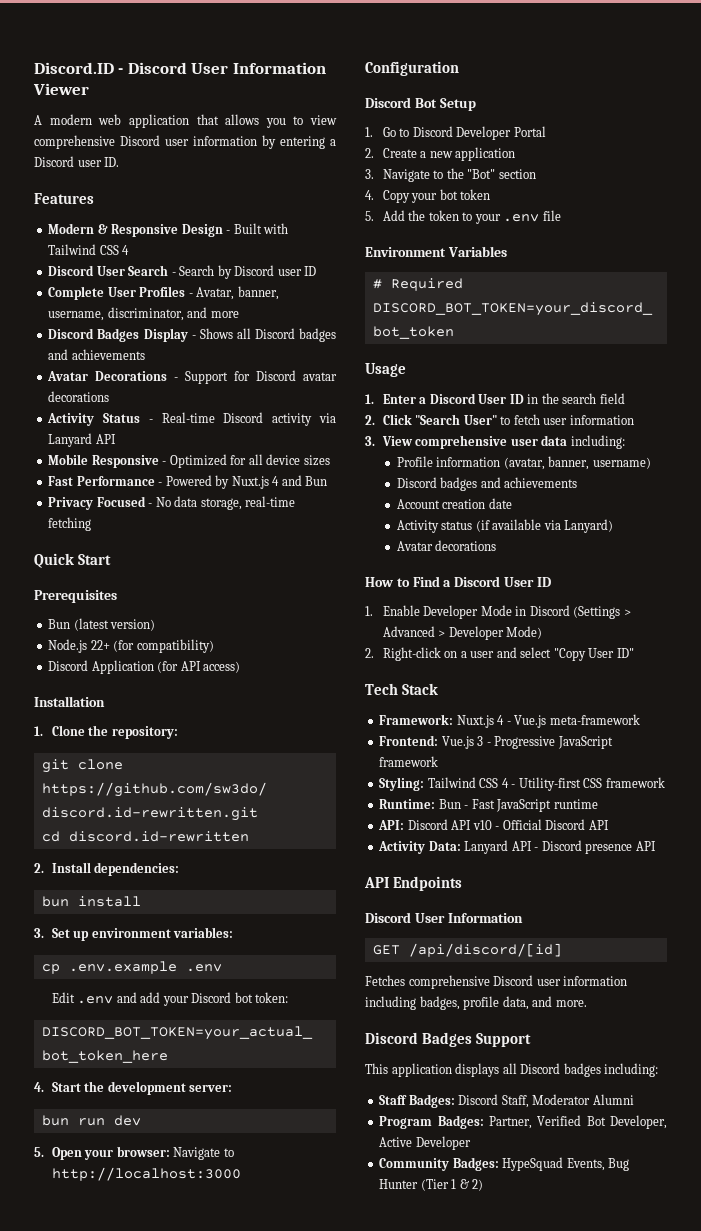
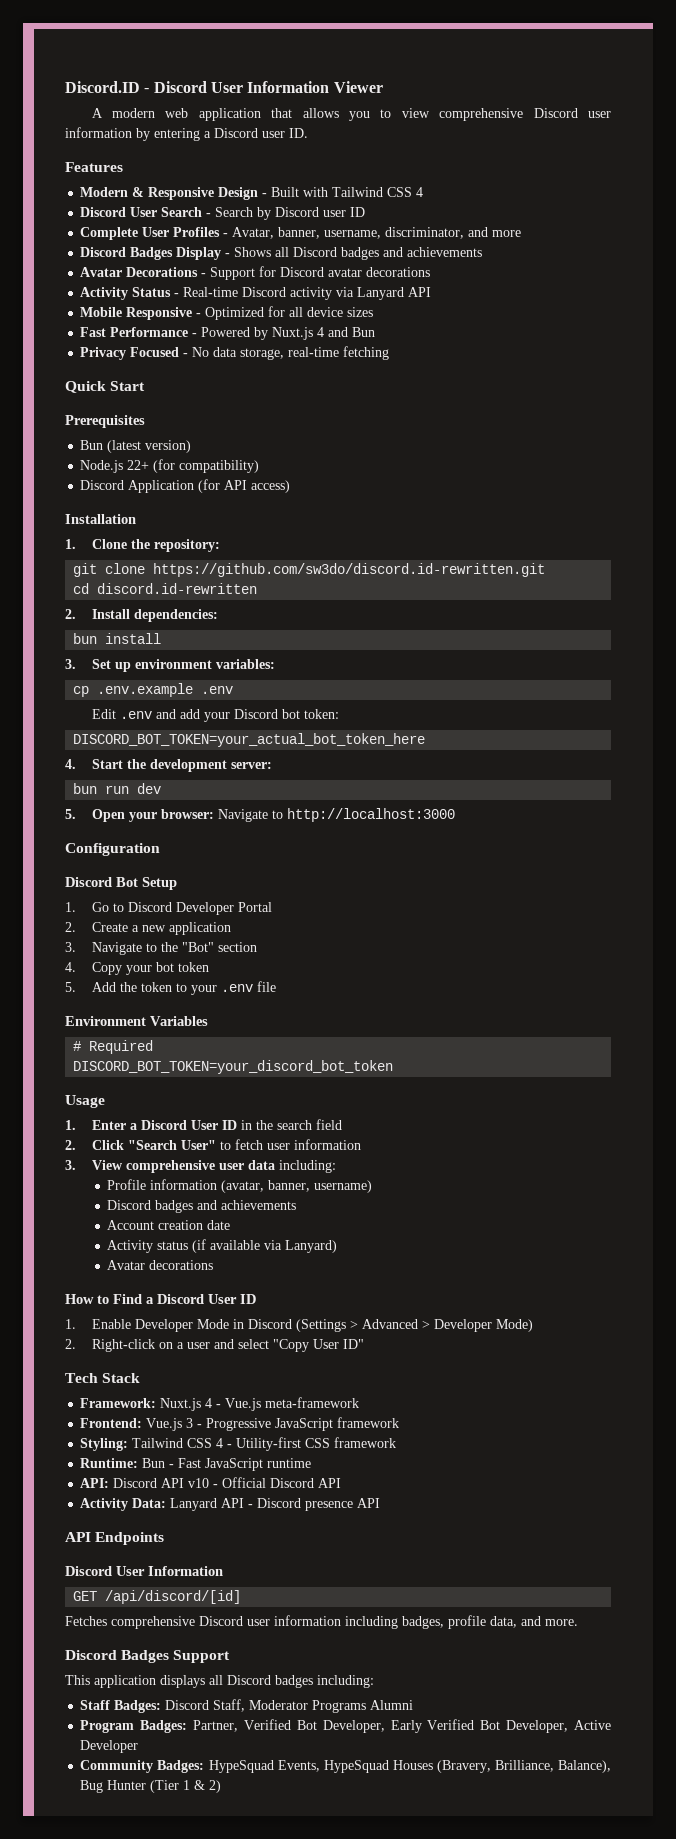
(591, 1099) none -> [312,1700,367,1713] Programs
(667, 1122) none -> [390,1719,569,1733] Early Verified Bot Developer,
(605, 1164) none -> [323,1760,611,1773] HypeSquad Houses (Bravery, Brilliance, Balance),

